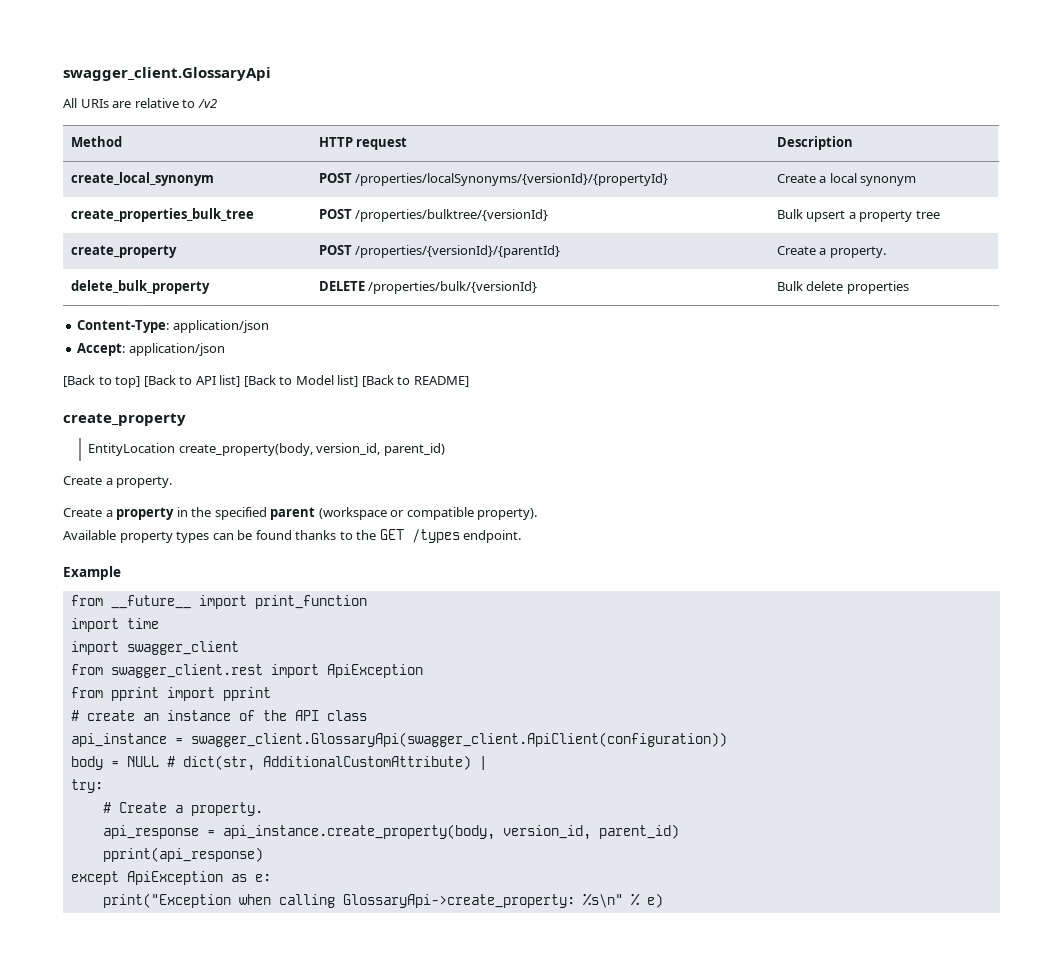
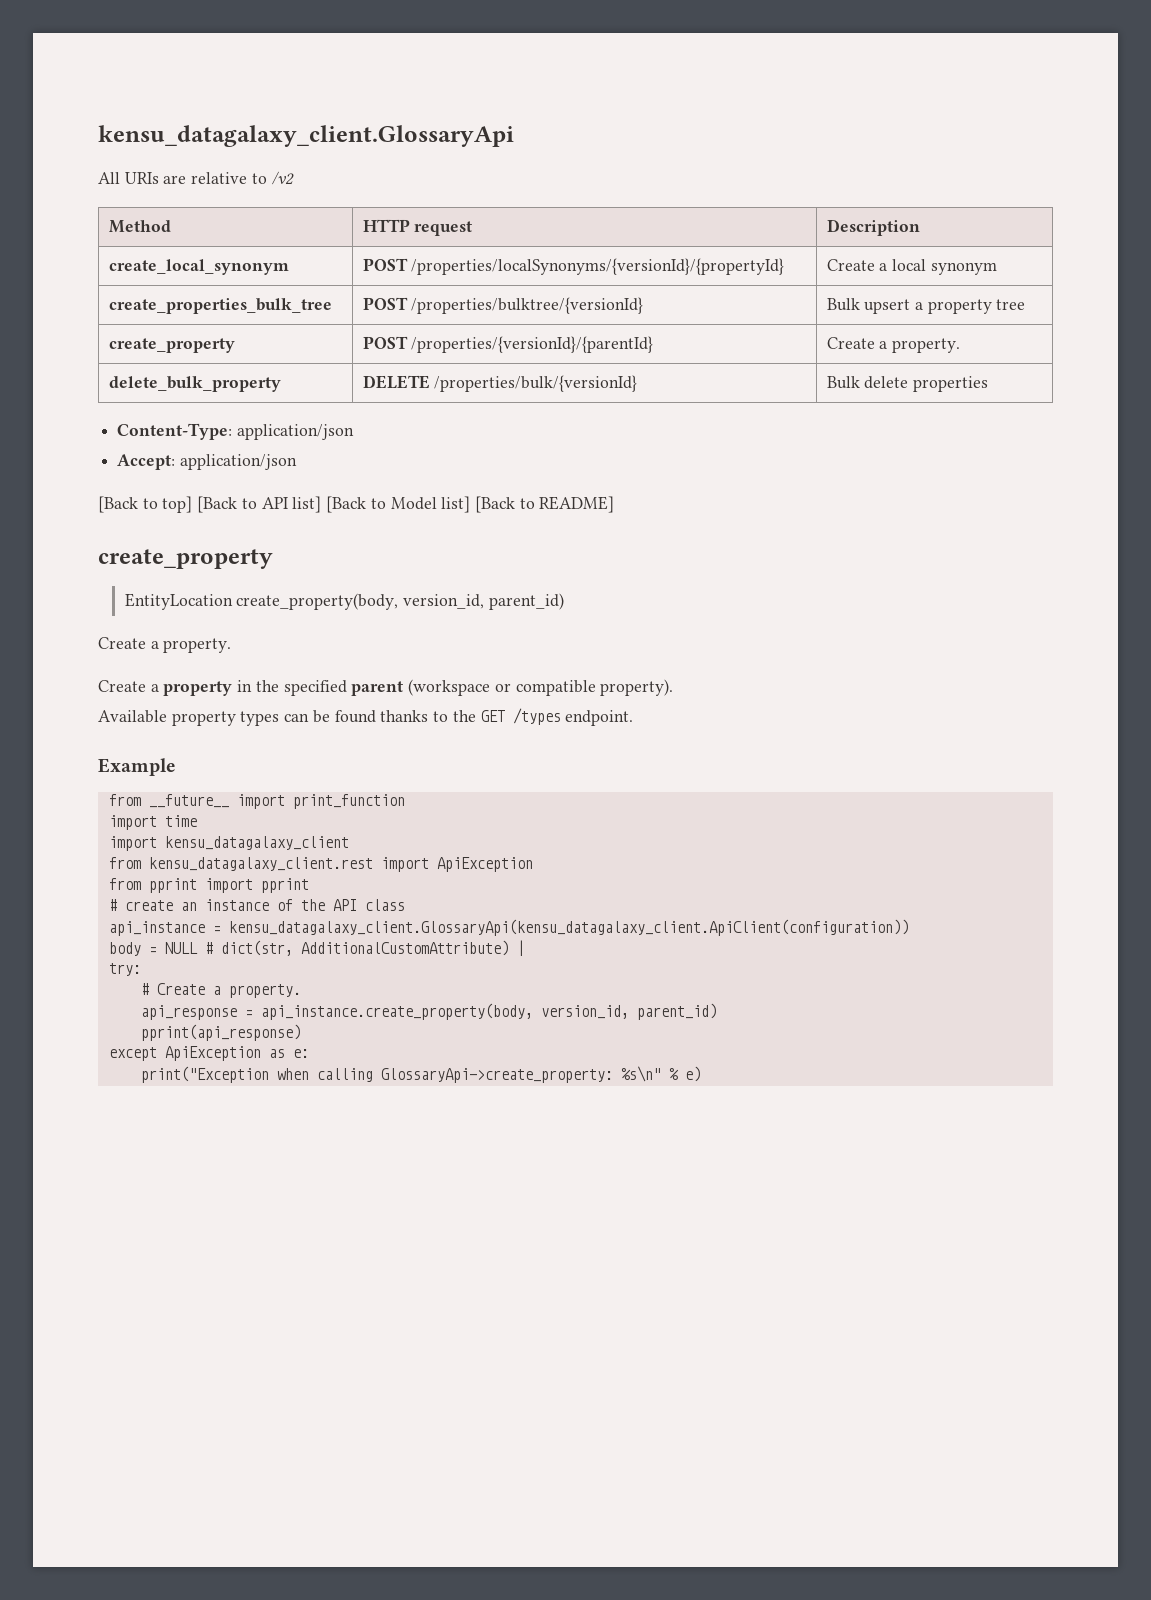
[63,67,271,81] swagger_client.GlossaryApi -> [98,125,514,147] kensu_datagalaxy_client.GlossaryApi
[126,641,239,655] [70,664,263,678] swagger_client // from swagger_client.rest -> [164,836,349,850] [108,857,373,871] kensu_datagalaxy_client // from kensu_datagalaxy_client.rest
[190,732,727,747] swagger_client.GlossaryApi(swagger_client.ApiClient(configuration)) -> [228,919,909,936] kensu_datagalaxy_client.GlossaryApi(kensu_datagalaxy_client.ApiClient(configuration))

